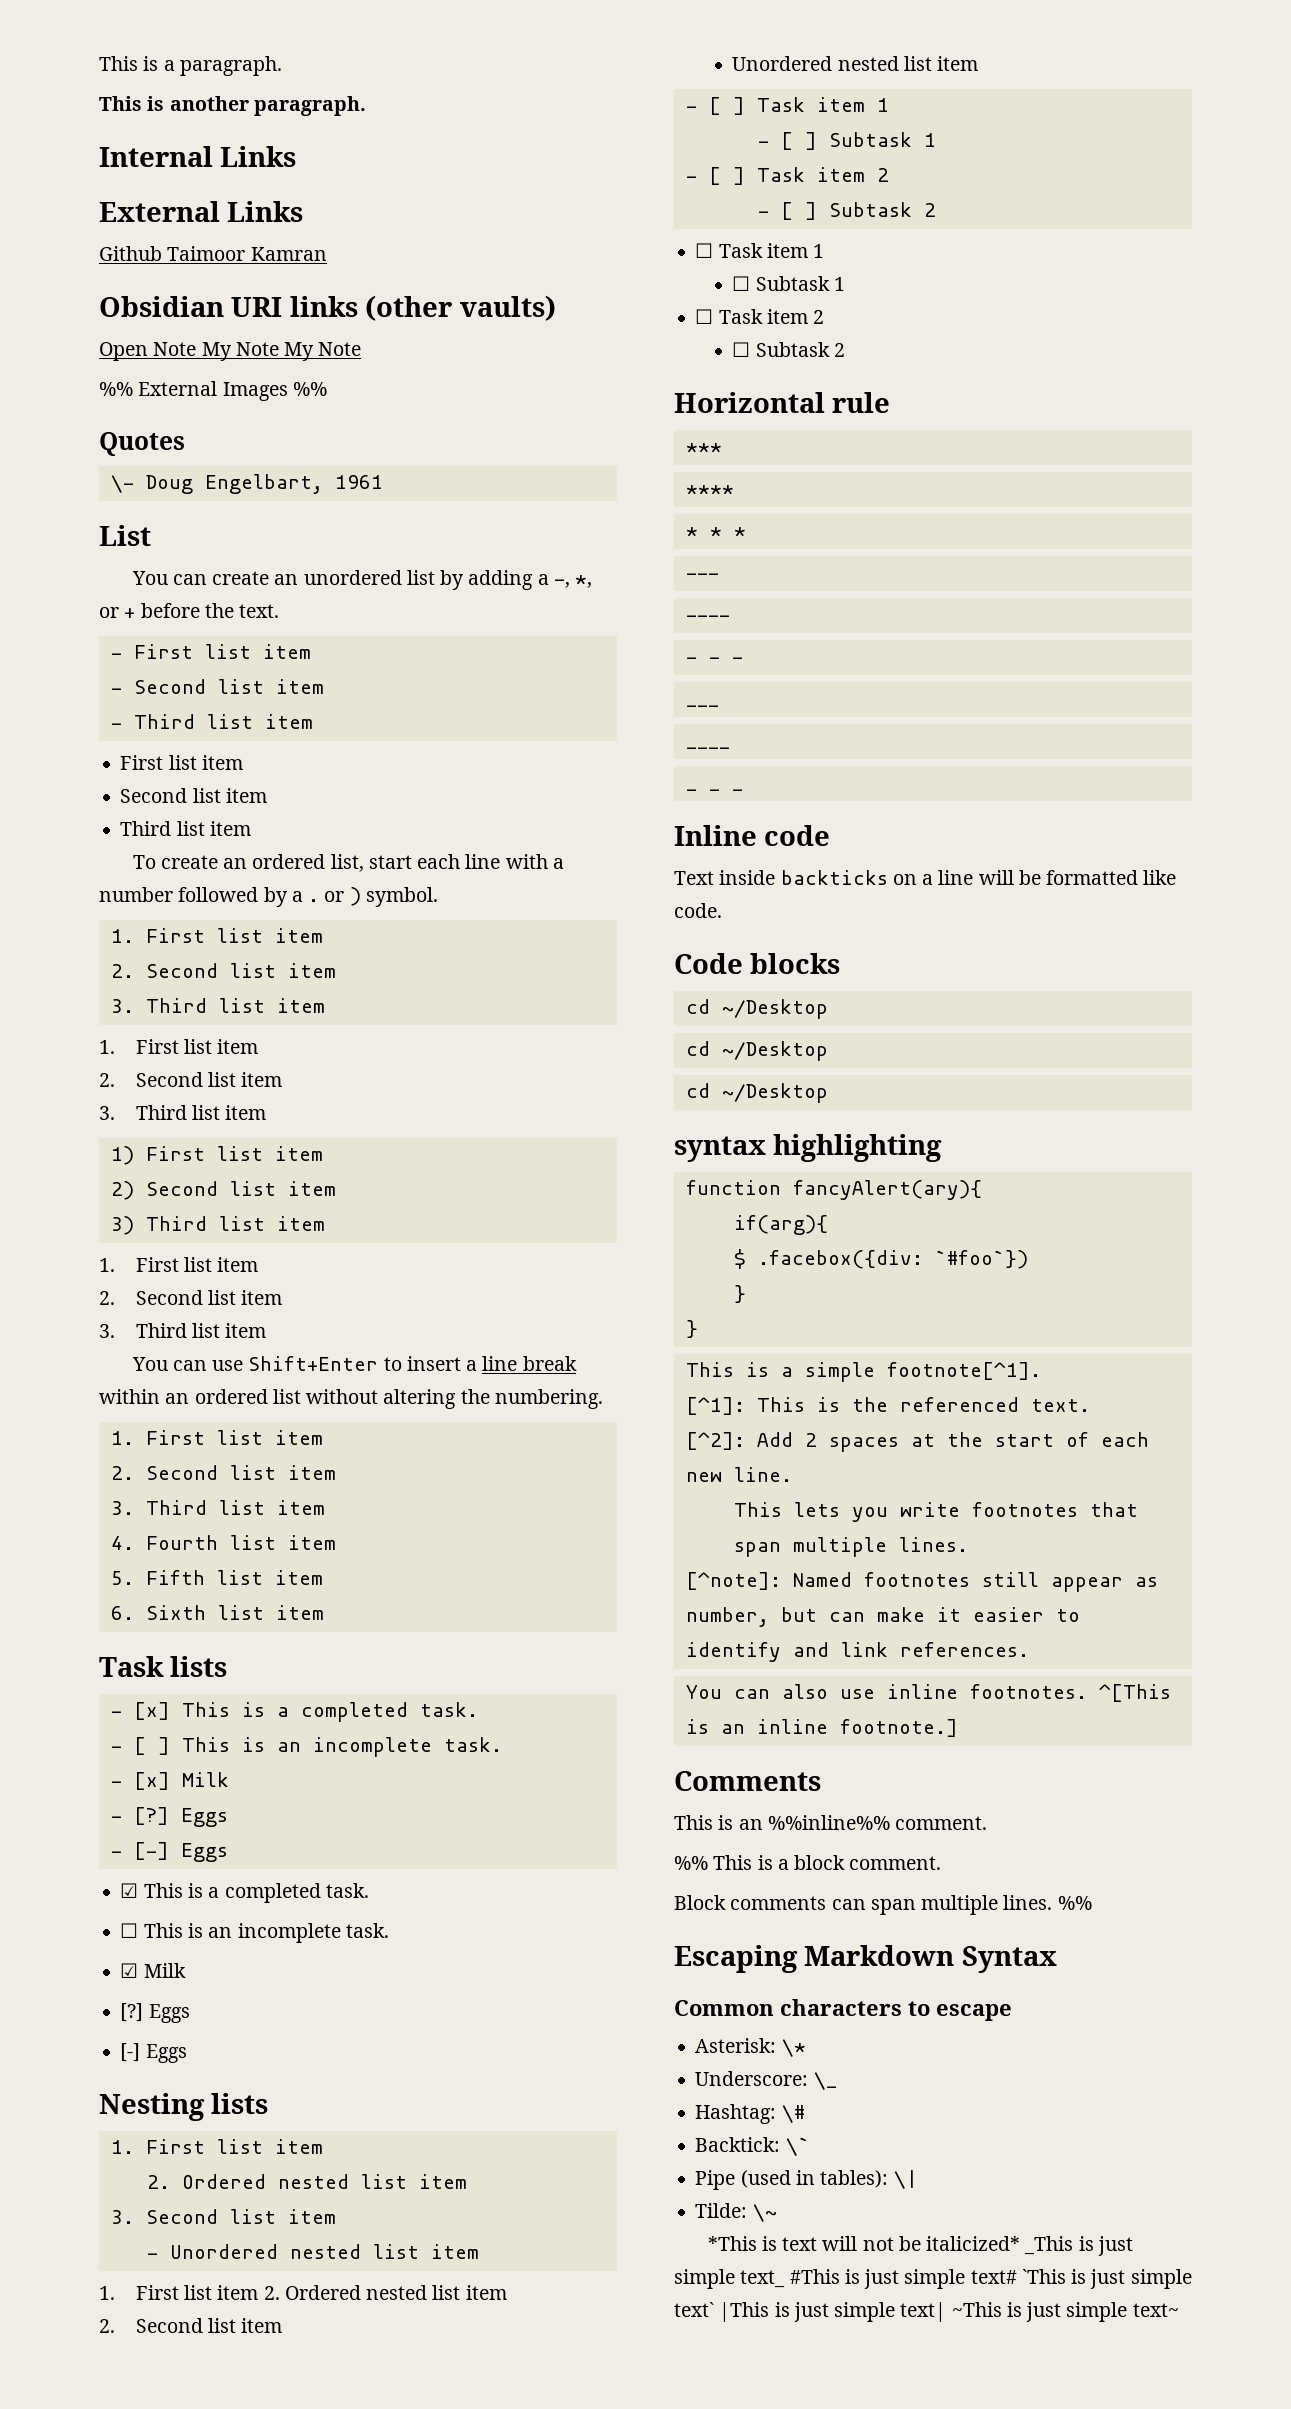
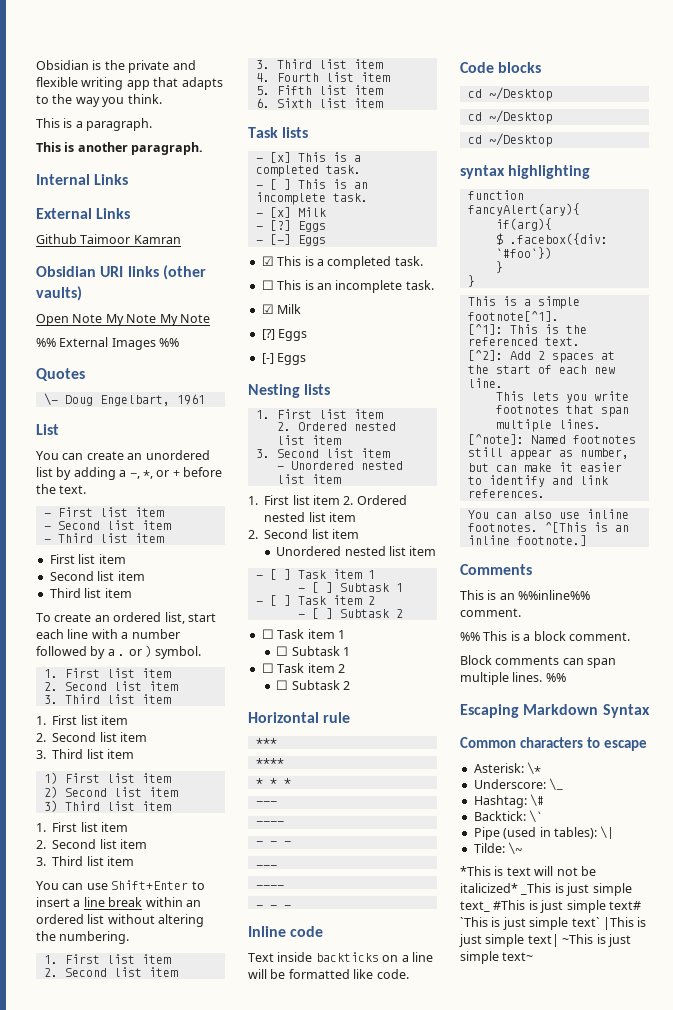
(99, 63) none -> [36,60,196,73] [36,77,223,90] [36,94,162,107] Obsidian is the private and flexible writing app that adapts to the way you think. //

